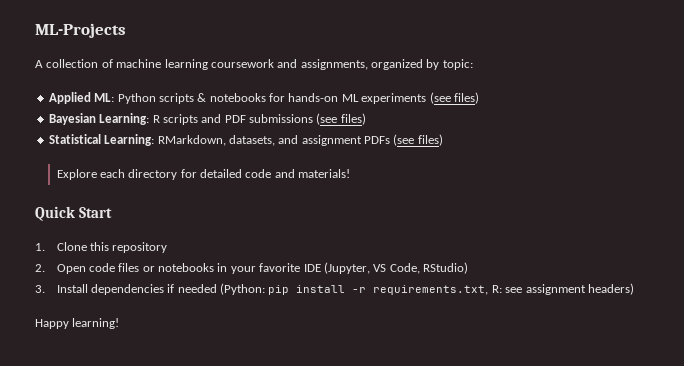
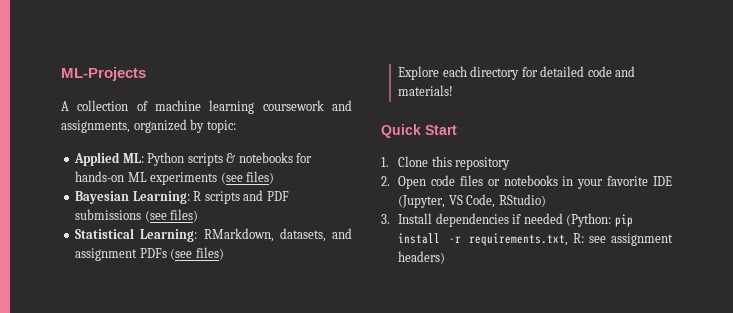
[35,318,120,329] // Happy learning! -> (446, 257) none

